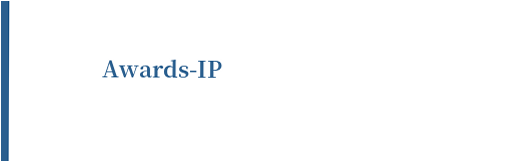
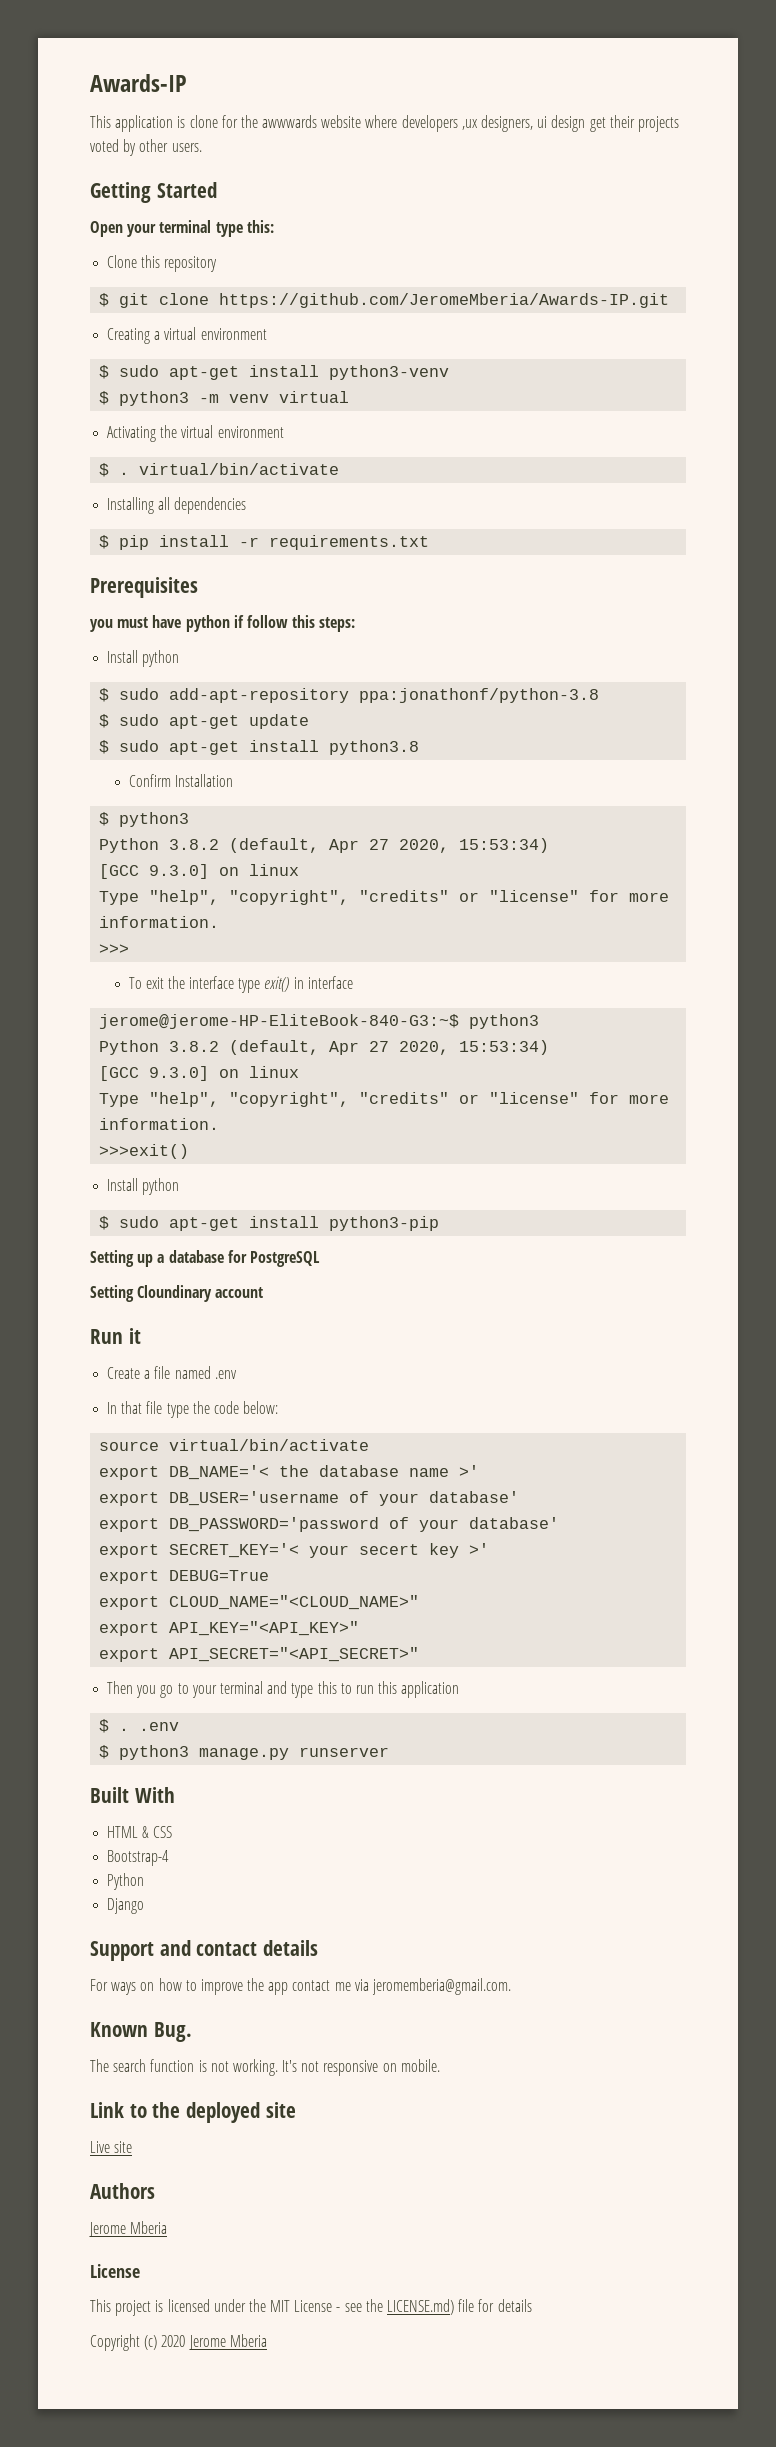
(223, 68) none -> [90,115,679,132] [90,139,202,156] [90,182,217,203] [90,220,274,237] [107,255,218,272] [99,293,670,308] [107,327,267,344] [99,365,450,380] [99,391,350,406] [107,425,284,442] [99,463,340,477] [107,497,247,514] [99,535,430,550] [90,577,198,598] [90,615,356,632] [107,650,180,667] [99,688,600,703] [99,714,310,729] [99,740,420,755] [128,774,233,787] [99,812,190,827] [99,838,550,853] [99,864,300,879] [99,890,670,905] [99,916,220,928] [99,944,130,954] [128,976,353,993] [99,1014,540,1029] [99,1040,550,1055] [99,1066,300,1081] [99,1092,670,1107] [99,1118,220,1130] [99,1144,190,1159] [107,1178,180,1195] [99,1216,440,1231] [90,1250,320,1267] [90,1285,264,1302] [90,1328,141,1344] [107,1366,237,1379] [107,1401,279,1418] [99,1439,370,1451] [99,1465,480,1480] [99,1491,520,1506] [99,1517,560,1532] [99,1543,490,1558] [99,1570,270,1584] [99,1595,420,1610] [99,1621,360,1636] [99,1647,420,1662] [107,1681,460,1698] [99,1719,180,1733] [99,1745,390,1760] [90,1787,175,1803] [107,1826,173,1838] [107,1850,170,1866] [107,1873,145,1890] [107,1898,145,1914] [90,1940,319,1961] [90,1978,512,1995] [90,2022,192,2042] [90,2059,440,2076] [90,2102,296,2123] [90,2141,133,2153] [90,2183,155,2199] [89,2221,168,2237] [90,2264,140,2278] [90,2299,532,2316] [90,2334,267,2351] // This application is clone for the awwwards website where developers ,ux designers, ui design get their projects voted by other users. // Getting Started // Open your terminal type this: // Clone this repository // $ git clone https://github.com/JeromeMberia/Awards-IP.git // Creating a virtual environment // $ sudo apt-get install python3-venv // $ python3 -m venv virtual // Activating the virtual environment // $ . virtual/bin/activate // Installing all dependencies // $ pip install -r requirements.txt // Prerequisites // you must have python if follow this steps: // Install python // $ sudo add-apt-repository ppa:jonathonf/python-3.8 // $ sudo apt-get update // $ sudo apt-get install python3.8 // Confirm Installation // $ python3 // Python 3.8.2 (default, Apr 27 2020, 15:53:34) // [GCC 9.3.0] on linux // Type "help", "copyright", "credits" or "license" for more information. // >>> // To exit the interface type exit() in interface // jerome@jerome-HP-EliteBook-840-G3:~$ python3 // Python 3.8.2 (default, Apr 27 2020, 15:53:34) // [GCC 9.3.0] on linux // Type "help", "copyright", "credits" or "license" for more information. // >>>exit() // Install python // $ sudo apt-get install python3-pip // Setting up a database for PostgreSQL // Setting Cloundinary account // Run it // Create a file named .env // In that file type the code below: // source virtual/bin/activate // export DB_NAME='< the database name >' // export DB_USER='username of your database' // export DB_PASSWORD='password of your database' // export SECRET_KEY='< your secert key >' // export DEBUG=True // export CLOUD_NAME="<CLOUD_NAME>" // export API_KEY="<API_KEY>" // export API_SECRET="<API_SECRET>" // Then you go to your terminal and type this to run this application // $ . .env // $ python3 manage.py runserver // Built With // HTML & CSS // Bootstrap-4 // Python // Django // Support and contact details // For ways on how to improve the app contact me via jeromemberia@gmail.com. // Known Bug. // The search function is not working. It's not responsive on mobile. // Link to the deployed site // Live site // Authors // Jerome Mberia // License // This project is licensed under the MIT License - see the LICENSE.md) file for details // Copyright (c) 2020 Jerome Mberia

